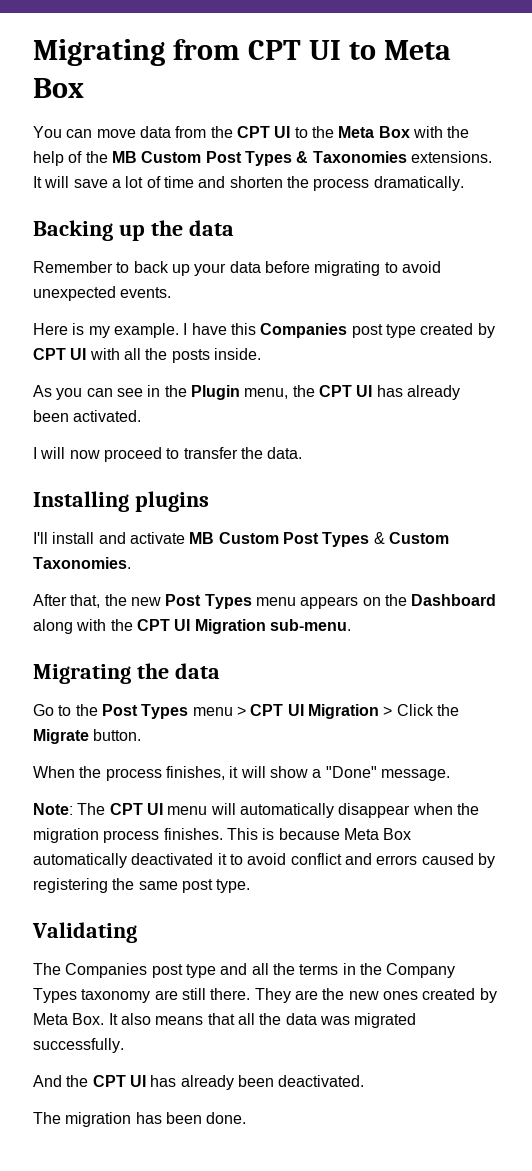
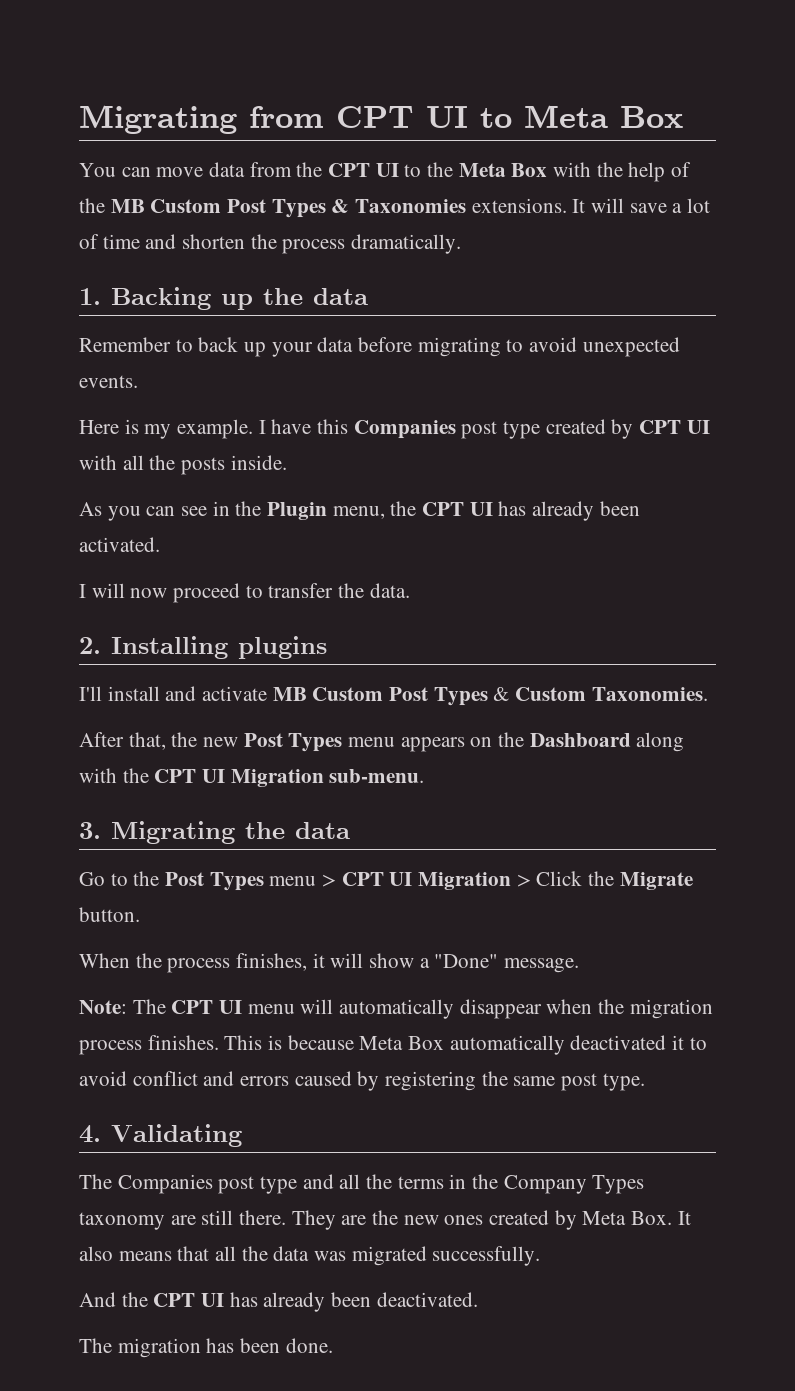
(464, 183) none -> [79,288,101,305] 1.
(303, 453) none -> [79,637,101,654] 2.
(351, 625) none -> [79,822,101,839] 3.
(251, 886) none -> [79,1125,101,1143] 4.

